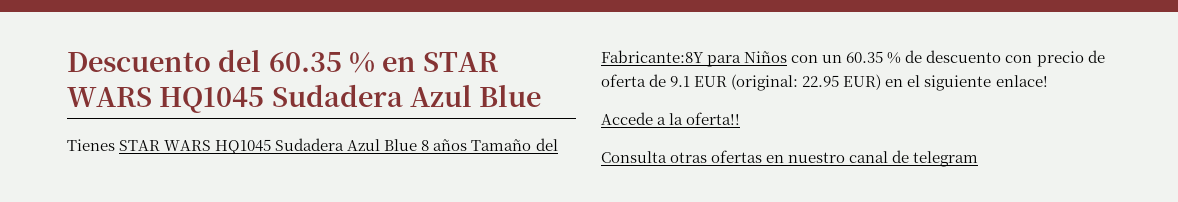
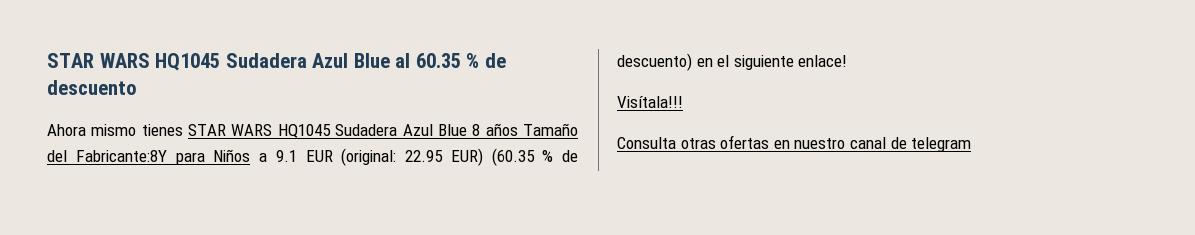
[67,49,500,73] [67,84,542,113] [67,139,115,151] Descuento del 60.35 % en STAR WARS HQ1045 Sudadera Azul Blue // Tienes -> [47,53,506,71] [47,80,137,95] [47,124,183,136] STAR WARS HQ1045 Sudadera Azul Blue al 60.35 % de descuento // Ahora mismo tienes
[791,50,1105,67] [601,74,667,87] con un 60.35 % de descuento con precio de oferta de -> [259,153,267,162] a
(882, 82) none -> [491,148,578,166] [617,53,692,71] (60.35 % de descuento)
[601,112,741,125] Accede a la oferta!! -> [617,96,683,108] Visítala!!!

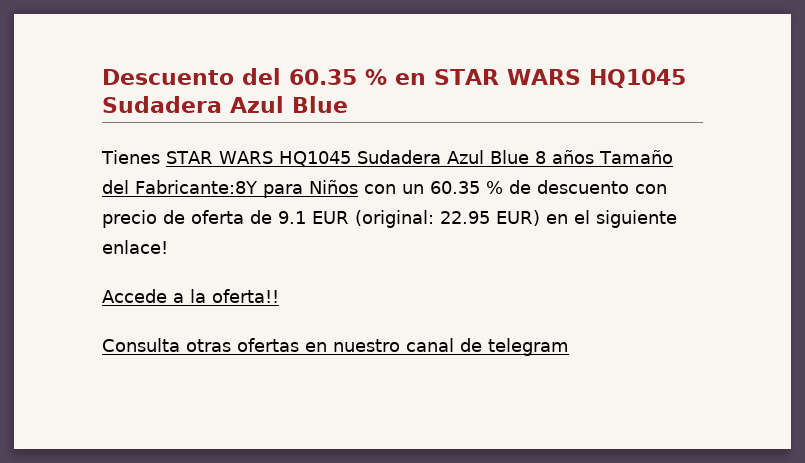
[47,53,506,71] [47,80,137,95] [47,124,183,136] STAR WARS HQ1045 Sudadera Azul Blue al 60.35 % de descuento // Ahora mismo tienes -> [102,68,686,88] [102,96,348,113] [101,150,160,164] Descuento del 60.35 % en STAR WARS HQ1045 Sudadera Azul Blue // Tienes
[259,153,267,162] a -> [363,180,667,194] [102,210,272,228] con un 60.35 % de descuento con precio de oferta de
[491,148,578,166] [617,53,692,71] (60.35 % de descuento) -> (540, 218) none
[617,96,683,108] Visítala!!! -> [102,289,279,303] Accede a la oferta!!

